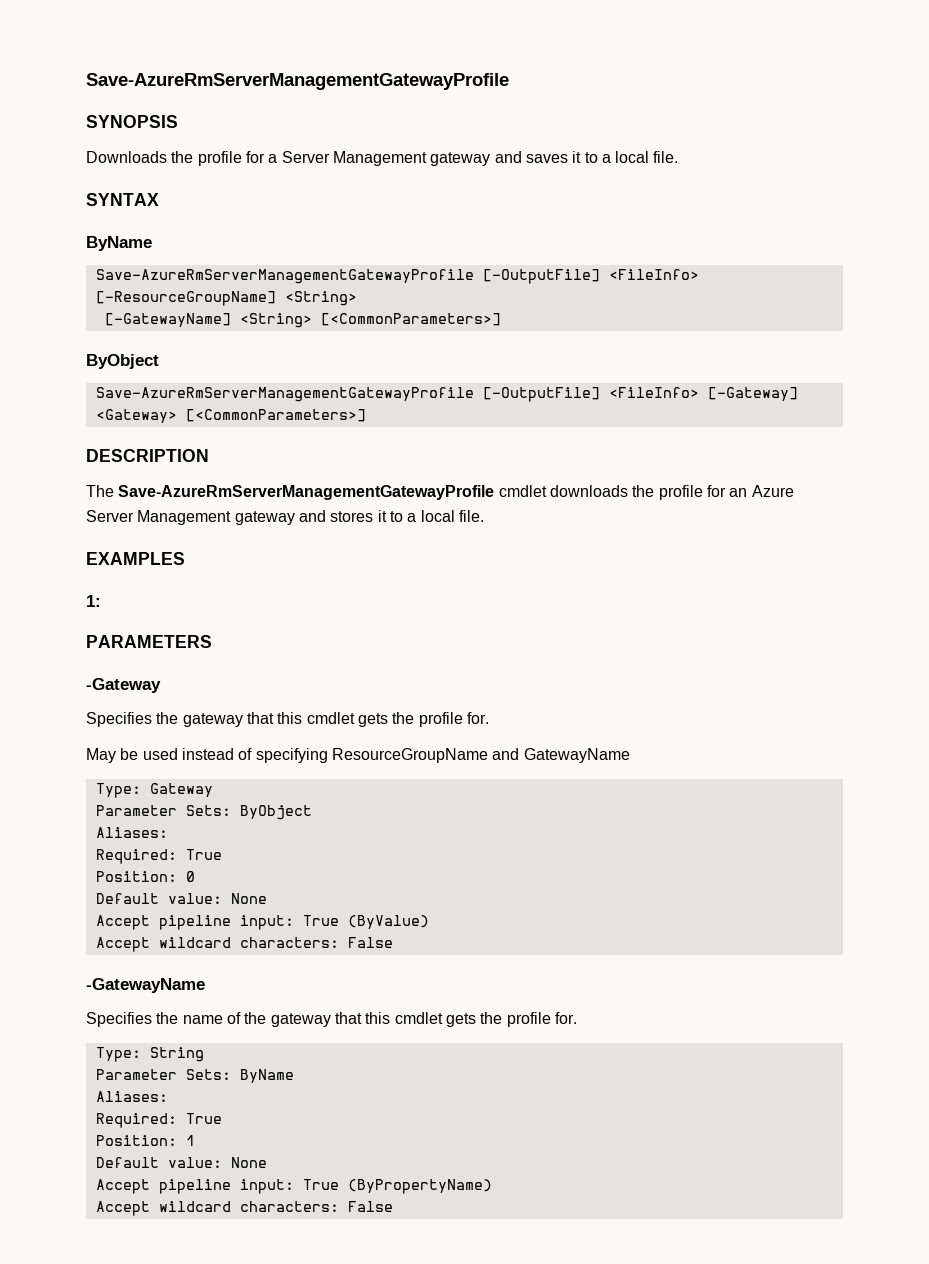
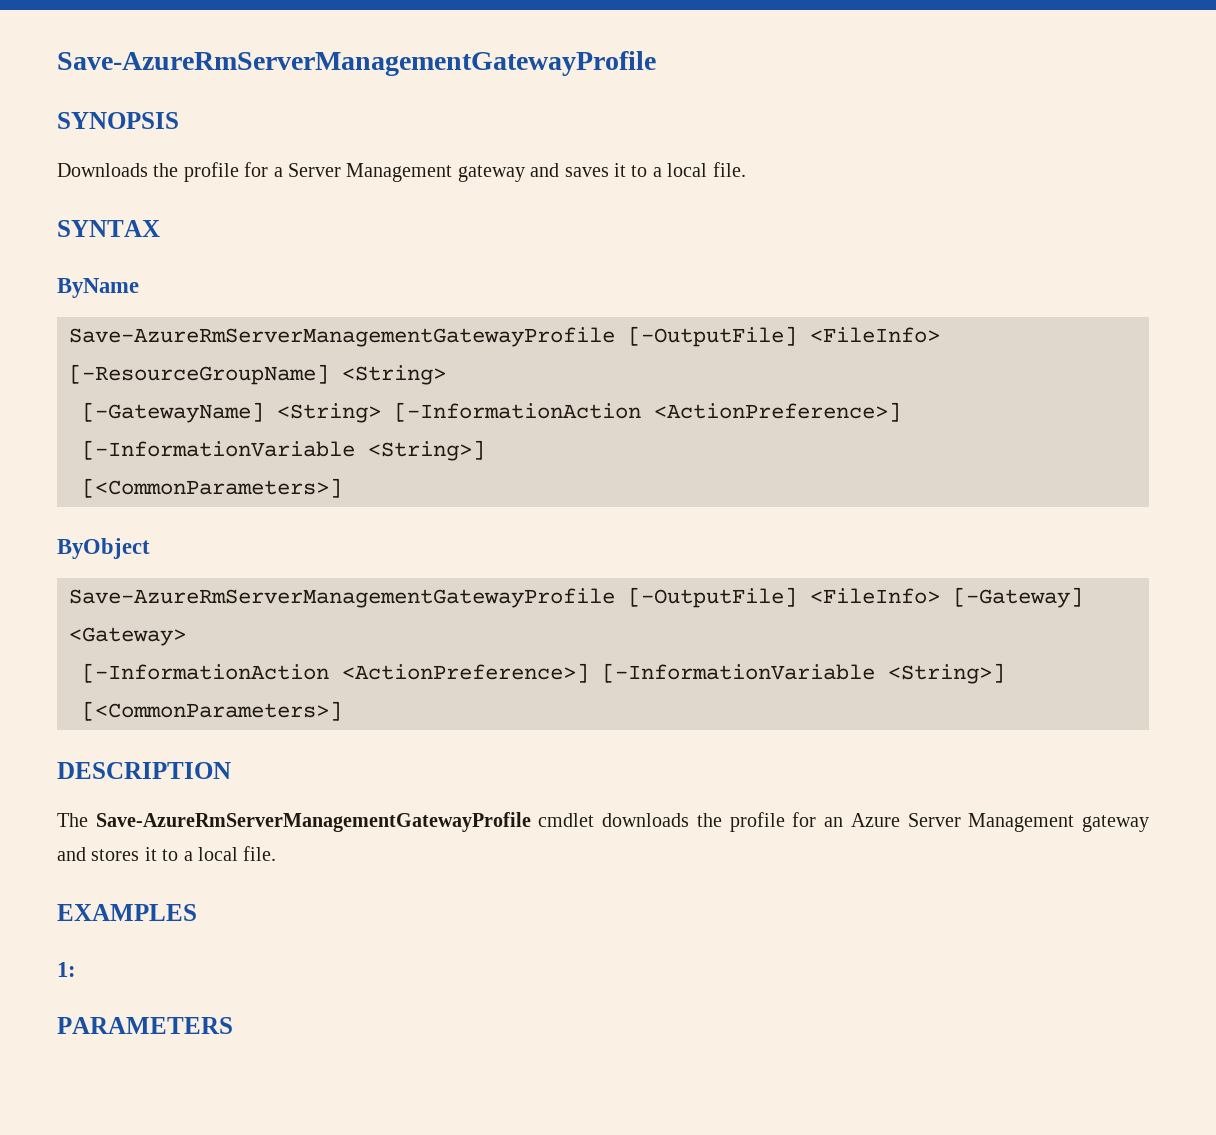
(312, 320) none -> [394,402,901,422] [82,440,485,461] [-InformationAction <ActionPreference>] [-InformationVariable <String>] //
(177, 416) none -> [82,663,1005,684] // [-InformationAction <ActionPreference>] [-InformationVariable <String>]
[86,678,161,693] [86,712,489,727] [86,748,630,763] [95,783,213,798] [95,805,312,820] [95,827,168,838] [95,849,222,864] [95,871,195,882] [95,893,267,904] [95,915,429,930] [95,937,393,952] [86,978,205,993] [86,1012,577,1027] [95,1047,204,1062] [95,1069,294,1083] [95,1091,168,1102] [95,1113,222,1128] [95,1135,195,1146] [95,1157,267,1168] [95,1179,492,1194] [95,1201,393,1216] // -Gateway // Specifies the gateway that this cmdlet gets the profile for. // May be used instead of specifying ResourceGroupName and GatewayName // Type: Gateway // Parameter Sets: ByObject // Aliases: // Required: True // Position: 0 // Default value: None // Accept pipeline input: True (ByValue) // Accept wildcard characters: False // -GatewayName // Specifies the name of the gateway that this cmdlet gets the profile for. // Type: String // Parameter Sets: ByName // Aliases: // Required: True // Position: 1 // Default value: None // Accept pipeline input: True (ByPropertyName) // Accept wildcard characters: False -> (233, 1025) none

